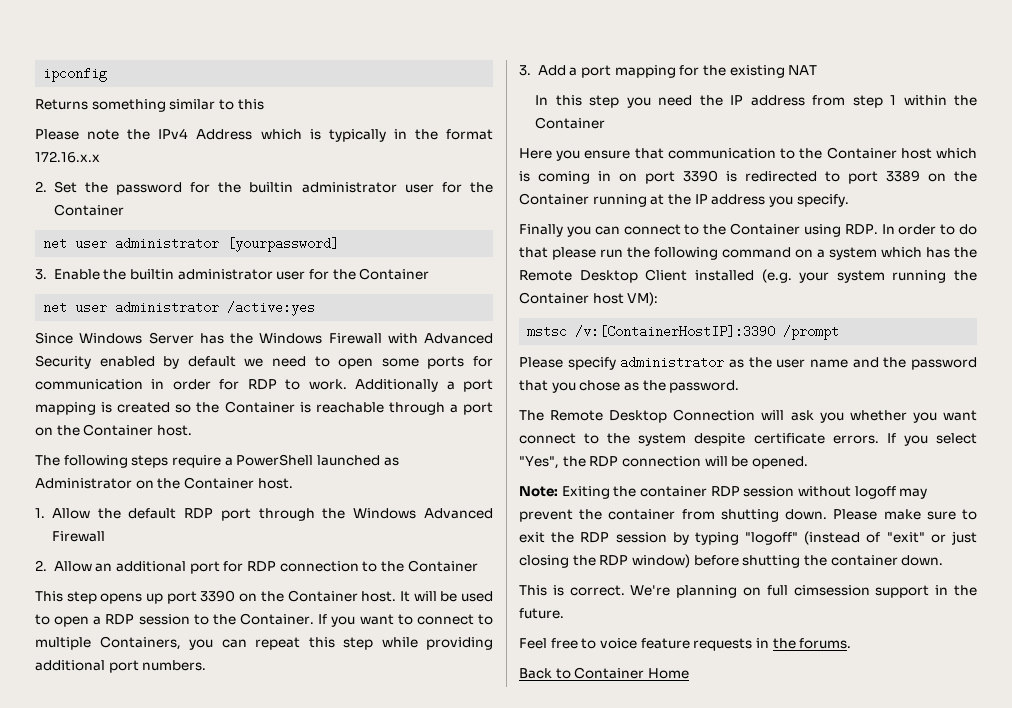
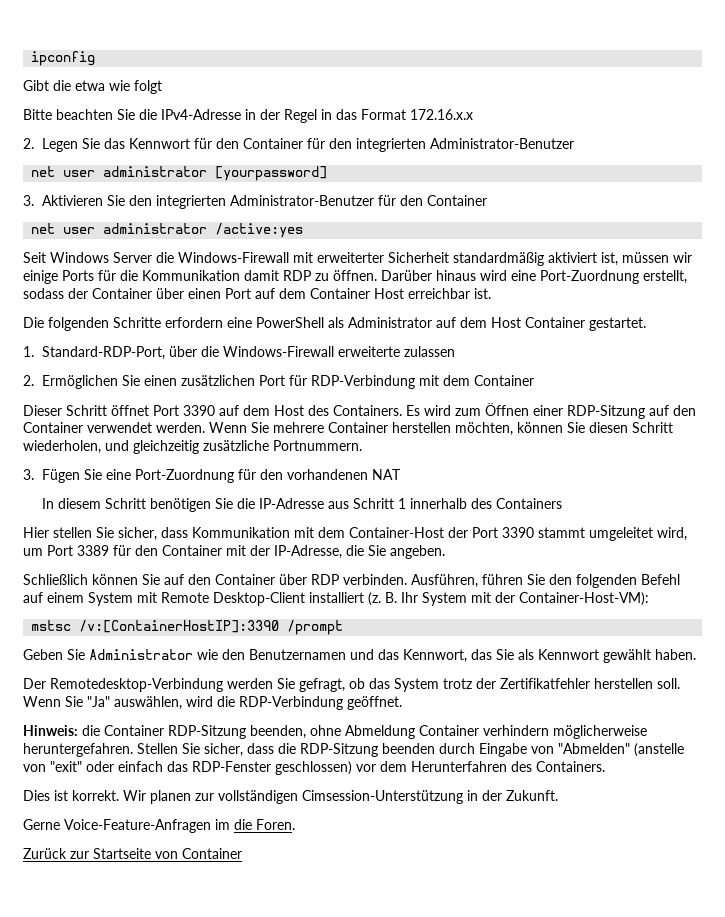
[35,99,264,112] [35,128,494,142] [35,151,100,163] [35,181,494,195] [53,204,124,216] Returns something similar to this // Please note the IPv4 Address which is typically in the format 172.16.x.x // 2. Set the password for the builtin administrator user for the Container -> [23,80,162,94] [23,109,473,123] [23,138,574,152] Gibt die etwa wie folgt // Bitte beachten Sie die IPv4-Adresse in der Regel in das Format 172.16.x.x // 2. Legen Sie das Kennwort für den Container für den integrierten Administrator-Benutzer
[53,269,356,280] Enable the builtin administrator user for the -> [41,195,423,209] Aktivieren Sie den integrierten Administrator-Benutzer für den
[35,332,73,344] Since -> [23,252,46,263] Seit
[199,333,493,344] [35,355,494,369] [35,379,494,392] [35,401,494,415] [35,424,192,436] [35,454,399,468] [35,477,293,489] [35,508,493,521] [51,531,105,542] [35,560,478,574] [35,590,493,604] [35,613,493,627] [35,636,493,650] [35,660,207,673] [519,65,818,78] [535,95,978,108] [535,117,606,129] [519,147,977,161] [519,170,977,184] [519,193,849,207] [519,223,977,237] [519,247,977,260] [519,269,977,283] [519,292,659,306] [527,325,840,340] [519,356,977,370] [519,380,740,393] [519,409,977,423] [519,433,977,446] [519,456,808,469] [519,486,928,499] [519,509,977,522] [519,531,977,545] [519,554,944,568] [519,585,978,598] [519,608,564,619] [519,638,852,651] [519,667,689,679] has the Windows Firewall with Advanced Security enabled by default we need to open some ports for communication in order for RDP to work. Additionally a port mapping is created so the Container is reachable through a port on the Container host. // The following steps require a PowerShell launched as Administrator on the Container host. // 1. Allow the default RDP port through the Windows Advanced Firewall // 2. Allow an additional port for RDP connection to the Container // This step opens up port 3390 on the Container host. It will be used to open a RDP session to the Container. If you want to connect to multiple Containers, you can repeat this step while providing additional port numbers. // 3. Add a port mapping for the existing NAT // In this step you need the IP address from step 1 within the Container // Here you ensure that communication to the Container host which is coming in on port 3390 is redirected to port 3389 on the Container running at the IP address you specify. // Finally you can connect to the Container using RDP. In order to do that please run the following command on a system which has the Remote Desktop Client installed (e.g. your system running the Container host VM): // mstsc /v:[ContainerHostIP]:3390 /prompt // Please specify administrator as the user name and the password that you chose as the password. // The Remote Desktop Connection will ask you whether you want connect to the system despite certificate errors. If you select "Yes", the RDP connection will be opened. // Note: Exiting the container RDP session without logoff may prevent the container from shutting down. Please make sure to exit the RDP session by typing "logoff" (instead of "exit" or just closing the RDP window) before shutting the container down. // This is correct. We're planning on full cimsession support in the future. // Feel free to voice feature requests in the forums. // Back to Container Home -> [156,252,692,266] [23,270,687,284] [23,288,491,299] [23,317,646,331] [23,346,455,360] [23,375,534,389] [23,403,696,419] [23,422,673,436] [23,440,362,454] [23,469,401,483] [41,498,562,512] [23,527,687,541] [23,545,445,559] [23,574,680,588] [23,592,649,606] [31,620,344,635] [23,649,696,663] [23,678,680,692] [23,696,402,710] [23,725,647,739] [23,743,684,757] [23,761,605,775] [23,790,558,804] [23,819,295,833] [23,848,242,859] die Windows-Firewall mit erweiterter Sicherheit standardmäßig aktiviert ist, müssen wir einige Ports für die Kommunikation damit RDP zu öffnen. Darüber hinaus wird eine Port-Zuordnung erstellt, sodass der Container über einen Port auf dem Container Host erreichbar ist. // Die folgenden Schritte erfordern eine PowerShell als Administrator auf dem Host Container gestartet. // 1. Standard-RDP-Port, über die Windows-Firewall erweiterte zulassen // 2. Ermöglichen Sie einen zusätzlichen Port für RDP-Verbindung mit dem Container // Dieser Schritt öffnet Port 3390 auf dem Host des Containers. Es wird zum Öffnen einer RDP-Sitzung auf den Container verwendet werden. Wenn Sie mehrere Container herstellen möchten, können Sie diesen Schritt wiederholen, und gleichzeitig zusätzliche Portnummern. // 3. Fügen Sie eine Port-Zuordnung für den vorhandenen NAT // In diesem Schritt benötigen Sie die IP-Adresse aus Schritt 1 innerhalb des Containers // Hier stellen Sie sicher, dass Kommunikation mit dem Container-Host der Port 3390 stammt umgeleitet wird, um Port 3389 für den Container mit der IP-Adresse, die Sie angeben. // Schließlich können Sie auf den Container über RDP verbinden. Ausführen, führen Sie den folgenden Befehl auf einem System mit Remote Desktop-Client installiert (z. B. Ihr System mit der Container-Host-VM): // mstsc /v:[ContainerHostIP]:3390 /prompt // Geben Sie Administrator wie den Benutzernamen und das Kennwort, das Sie als Kennwort gewählt haben. // Der Remotedesktop-Verbindung werden Sie gefragt, ob das System trotz der Zertifikatfehler herstellen soll. Wenn Sie "Ja" auswählen, wird die RDP-Verbindung geöffnet. // Hinweis: die Container RDP-Sitzung beenden, ohne Abmeldung Container verhindern möglicherweise heruntergefahren. Stellen Sie sicher, dass die RDP-Sitzung beenden durch Eingabe von "Abmelden" (anstelle von "exit" oder einfach das RDP-Fenster geschlossen) vor dem Herunterfahren des Containers. // Dies ist korrekt. Wir planen zur vollständigen Cimsession-Unterstützung in der Zukunft. // Gerne Voice-Feature-Anfragen im die Foren. // Zurück zur Startseite von Container

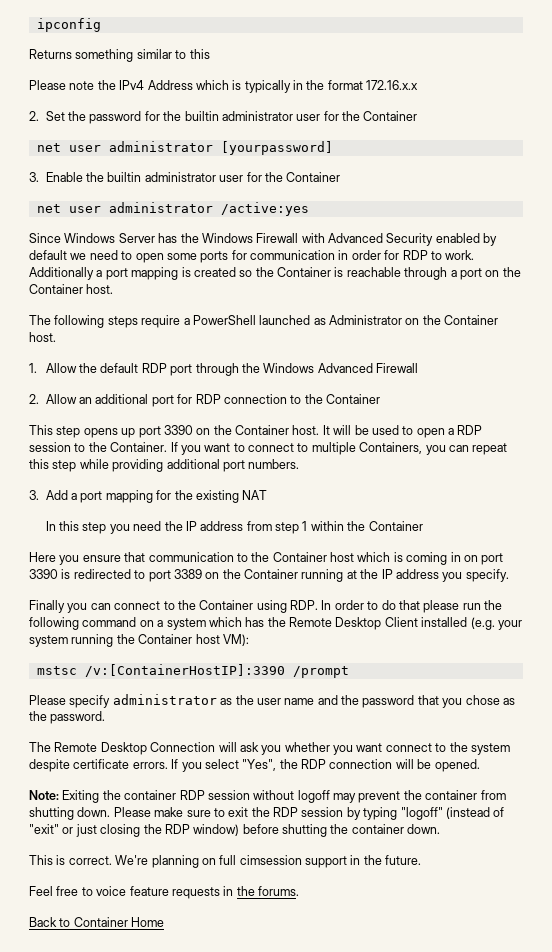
[23,80,162,94] [23,109,473,123] [23,138,574,152] Gibt die etwa wie folgt // Bitte beachten Sie die IPv4-Adresse in der Regel in das Format 172.16.x.x // 2. Legen Sie das Kennwort für den Container für den integrierten Administrator-Benutzer -> [29,49,210,62] [29,80,419,93] [29,111,418,124] Returns something similar to this // Please note the IPv4 Address which is typically in the format 172.16.x.x // 2. Set the password for the builtin administrator user for the Container
[41,195,423,209] Aktivieren Sie den integrierten Administrator-Benutzer für den -> [45,172,283,182] Enable the builtin administrator user for the
[23,252,46,263] Seit -> [29,233,61,243] Since
[156,252,692,266] [23,270,687,284] [23,288,491,299] [23,317,646,331] [23,346,455,360] [23,375,534,389] [23,403,696,419] [23,422,673,436] [23,440,362,454] [23,469,401,483] [41,498,562,512] [23,527,687,541] [23,545,445,559] [23,574,680,588] [23,592,649,606] [31,620,344,635] [23,649,696,663] [23,678,680,692] [23,696,402,710] [23,725,647,739] [23,743,684,757] [23,761,605,775] [23,790,558,804] [23,819,295,833] [23,848,242,859] die Windows-Firewall mit erweiterter Sicherheit standardmäßig aktiviert ist, müssen wir einige Ports für die Kommunikation damit RDP zu öffnen. Darüber hinaus wird eine Port-Zuordnung erstellt, sodass der Container über einen Port auf dem Container Host erreichbar ist. // Die folgenden Schritte erfordern eine PowerShell als Administrator auf dem Host Container gestartet. // 1. Standard-RDP-Port, über die Windows-Firewall erweiterte zulassen // 2. Ermöglichen Sie einen zusätzlichen Port für RDP-Verbindung mit dem Container // Dieser Schritt öffnet Port 3390 auf dem Host des Containers. Es wird zum Öffnen einer RDP-Sitzung auf den Container verwendet werden. Wenn Sie mehrere Container herstellen möchten, können Sie diesen Schritt wiederholen, und gleichzeitig zusätzliche Portnummern. // 3. Fügen Sie eine Port-Zuordnung für den vorhandenen NAT // In diesem Schritt benötigen Sie die IP-Adresse aus Schritt 1 innerhalb des Containers // Hier stellen Sie sicher, dass Kommunikation mit dem Container-Host der Port 3390 stammt umgeleitet wird, um Port 3389 für den Container mit der IP-Adresse, die Sie angeben. // Schließlich können Sie auf den Container über RDP verbinden. Ausführen, führen Sie den folgenden Befehl auf einem System mit Remote Desktop-Client installiert (z. B. Ihr System mit der Container-Host-VM): // mstsc /v:[ContainerHostIP]:3390 /prompt // Geben Sie Administrator wie den Benutzernamen und das Kennwort, das Sie als Kennwort gewählt haben. // Der Remotedesktop-Verbindung werden Sie gefragt, ob das System trotz der Zertifikatfehler herstellen soll. Wenn Sie "Ja" auswählen, wird die RDP-Verbindung geöffnet. // Hinweis: die Container RDP-Sitzung beenden, ohne Abmeldung Container verhindern möglicherweise heruntergefahren. Stellen Sie sicher, dass die RDP-Sitzung beenden durch Eingabe von "Abmelden" (anstelle von "exit" oder einfach das RDP-Fenster geschlossen) vor dem Herunterfahren des Containers. // Dies ist korrekt. Wir planen zur vollständigen Cimsession-Unterstützung in der Zukunft. // Gerne Voice-Feature-Anfragen im die Foren. // Zurück zur Startseite von Container -> [158,233,498,246] [29,250,475,263] [29,267,521,280] [29,284,114,294] [29,315,499,328] [29,332,56,342] [29,363,419,376] [29,394,381,407] [29,425,483,438] [29,442,508,455] [29,459,300,472] [29,490,268,503] [45,521,423,534] [29,552,504,565] [29,569,509,582] [29,600,502,613] [29,617,522,630] [29,634,249,647] [36,664,349,678] [29,694,515,708] [29,711,106,724] [29,742,510,755] [29,759,480,772] [29,790,506,803] [29,807,505,820] [29,824,441,837] [29,855,422,868] [29,886,299,899] [29,917,165,927] has the Windows Firewall with Advanced Security enabled by default we need to open some ports for communication in order for RDP to work. Additionally a port mapping is created so the Container is reachable through a port on the Container host. // The following steps require a PowerShell launched as Administrator on the Container host. // 1. Allow the default RDP port through the Windows Advanced Firewall // 2. Allow an additional port for RDP connection to the Container // This step opens up port 3390 on the Container host. It will be used to open a RDP session to the Container. If you want to connect to multiple Containers, you can repeat this step while providing additional port numbers. // 3. Add a port mapping for the existing NAT // In this step you need the IP address from step 1 within the Container // Here you ensure that communication to the Container host which is coming in on port 3390 is redirected to port 3389 on the Container running at the IP address you specify. // Finally you can connect to the Container using RDP. In order to do that please run the following command on a system which has the Remote Desktop Client installed (e.g. your system running the Container host VM): // mstsc /v:[ContainerHostIP]:3390 /prompt // Please specify administrator as the user name and the password that you chose as the password. // The Remote Desktop Connection will ask you whether you want connect to the system despite certificate errors. If you select "Yes", the RDP connection will be opened. // Note: Exiting the container RDP session without logoff may prevent the container from shutting down. Please make sure to exit the RDP session by typing "logoff" (instead of "exit" or just closing the RDP window) before shutting the container down. // This is correct. We're planning on full cimsession support in the future. // Feel free to voice feature requests in the forums. // Back to Container Home

